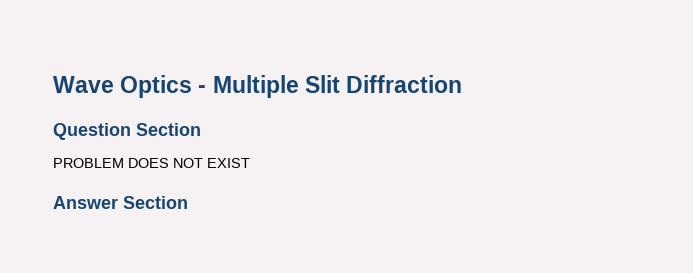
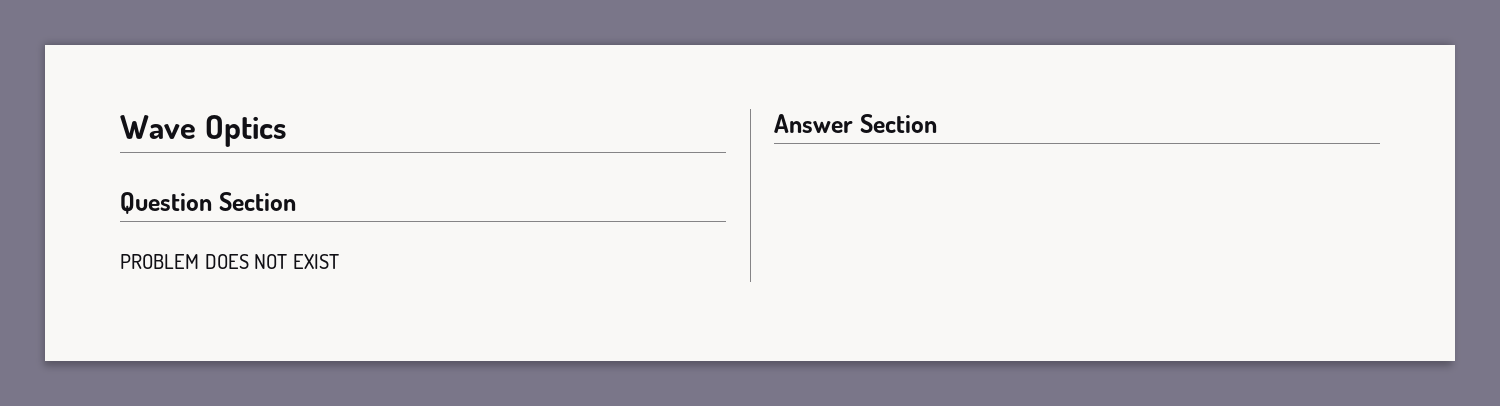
[198,75,463,98] - Multiple Slit Diffraction -> (286, 131) none

